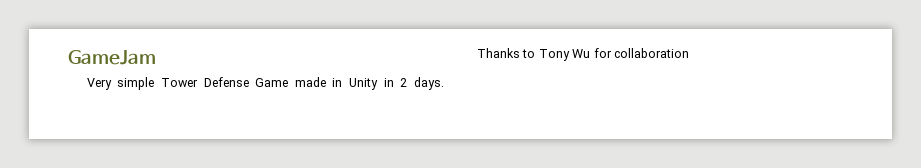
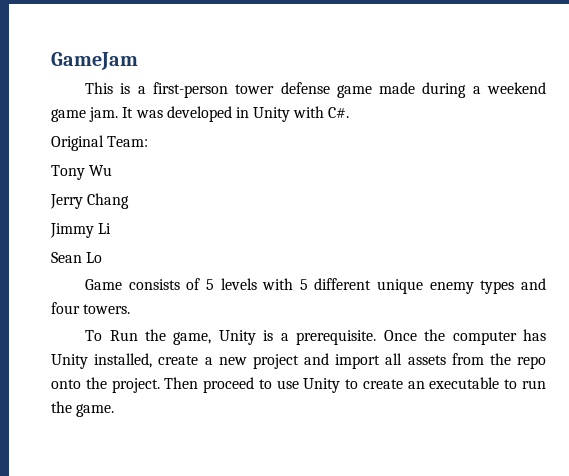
[86,77,445,90] [477,48,689,61] Very simple Tower Defense Game made in Unity in 2 days. Thanks to Tony Wu for collaboration -> [85,82,546,98] [51,106,350,122] [51,135,149,151] [51,165,113,180] [50,193,130,209] [50,223,112,238] [51,252,103,263] [85,278,546,294] [51,302,131,314] [85,329,546,345] [51,353,546,369] [51,377,546,393] [51,401,115,417] This is a first-person tower defense game made during a weekend game jam. It was developed in Unity with C#. // Original Team: // Tony Wu // Jerry Chang // Jimmy Li // Sean Lo // Game consists of 5 levels with 5 different unique enemy types and four towers. // To Run the game, Unity is a prerequisite. Once the computer has Unity installed, create a new project and import all assets from the repo onto the project. Then proceed to use Unity to create an executable to run the game.

